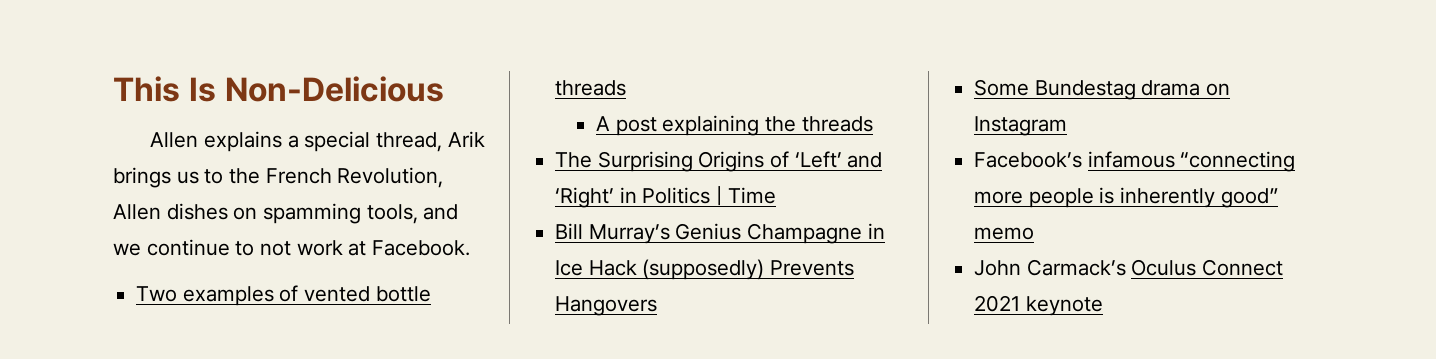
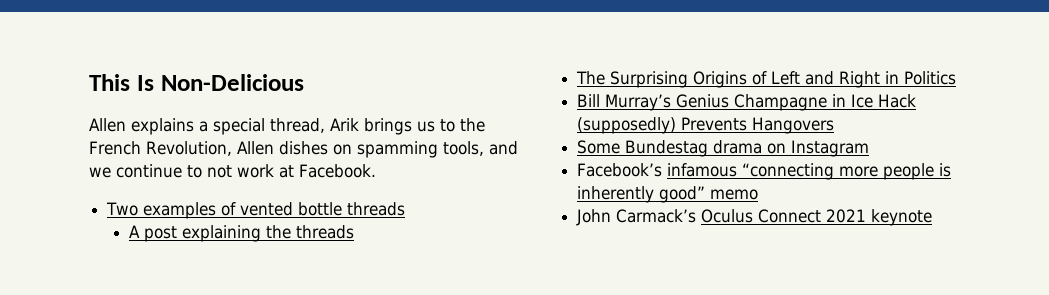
[794,151,883,168] [555,187,615,208] ‘Left’ and ‘Right’ -> [771,71,881,88] Left and Right
[716,186,776,206] | Time -> (957, 78) none

